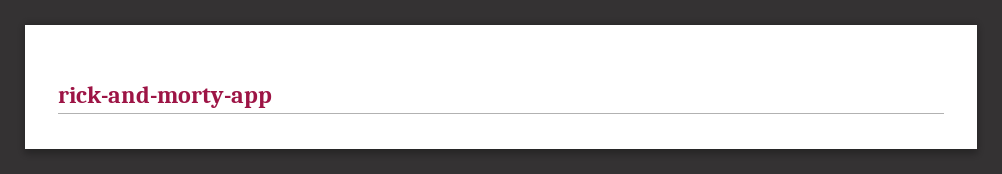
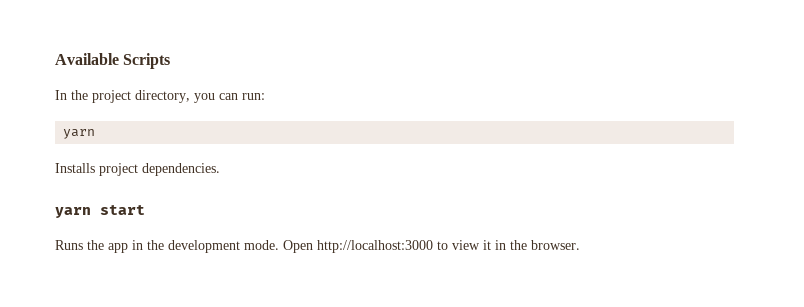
[58,86,272,108] rick-and-morty-app -> [55,53,171,69] [55,90,265,103] [63,129,96,139] [55,163,220,176] [55,205,145,218] [55,240,580,253] Available Scripts // In the project directory, you can run: // yarn // Installs project dependencies. // yarn start // Runs the app in the development mode. Open http://localhost:3000 to view it in the browser.

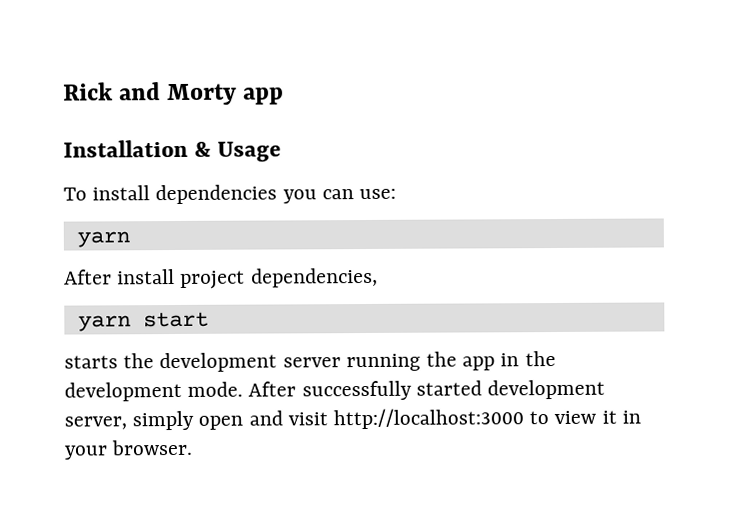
[55,53,171,69] [55,90,190,103] Available Scripts // In the project directory, -> [63,82,285,106] [63,139,281,162] [63,184,278,205] Rick and Morty app // Installation & Usage // To install dependencies
[242,93,265,100] run: -> [359,188,397,200] use:
[55,163,220,176] [55,205,145,218] [55,240,83,250] Installs project dependencies. // yarn start // Runs -> [64,267,378,289] [77,311,209,332] [64,352,421,373] After install project dependencies, // yarn start // starts the development server running
[283,240,313,253] Open -> [248,379,606,401] [64,410,328,431] After successfully started development server, simply open and visit
[510,240,527,250] the -> [64,445,108,460] your

